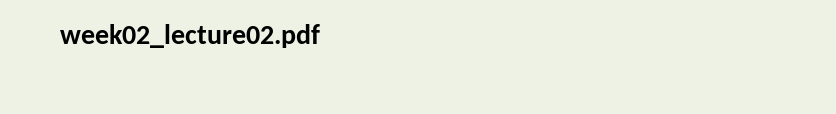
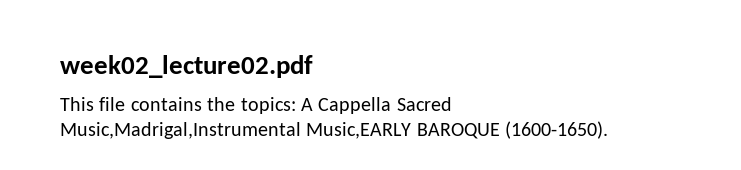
(320, 36) none -> [60,97,452,114] [60,121,609,139] // This file contains the topics: A Cappella Sacred Music,Madrigal,Instrumental Music,EARLY BAROQUE (1600-1650).

